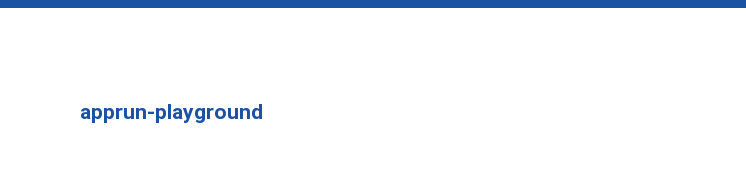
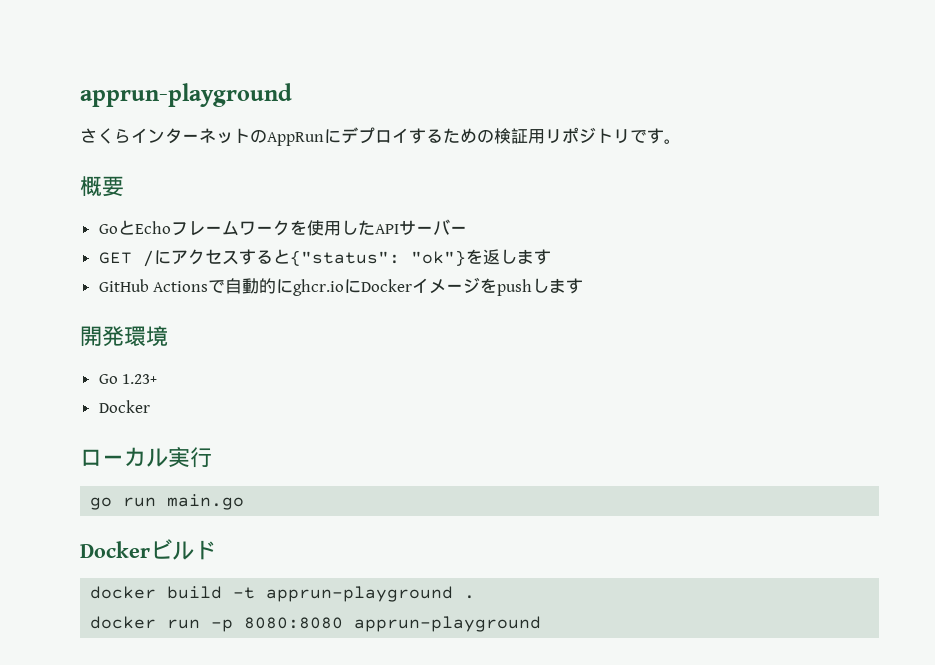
[80,104,263,123] apprun-playground -> [80,83,292,107] [80,127,681,146] [80,176,124,197] [98,219,467,236] [98,249,551,267] [98,277,584,296] [80,326,168,347] [98,374,158,384] [98,400,150,413] [80,447,212,468] [90,494,245,510] [80,539,216,560] [90,586,476,602] [90,616,542,632] apprun-playground // さくらインターネットのAppRunにデプロイするための検証用リポジトリです。 // 概要 // GoとEchoフレームワークを使用したAPIサーバー // GET /にアクセスすると{"status": "ok"}を返します // GitHub Actionsで自動的にghcr.ioにDockerイメージをpushします // 開発環境 // Go 1.23+ // Docker // ローカル実行 // go run main.go // Dockerビルド // docker build -t apprun-playground . // docker run -p 8080:8080 apprun-playground

